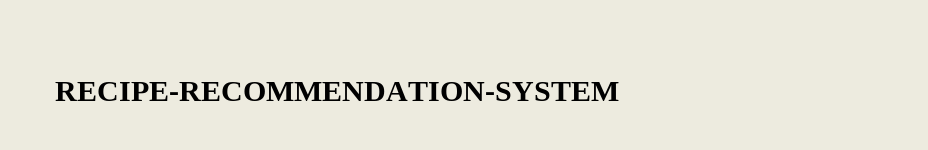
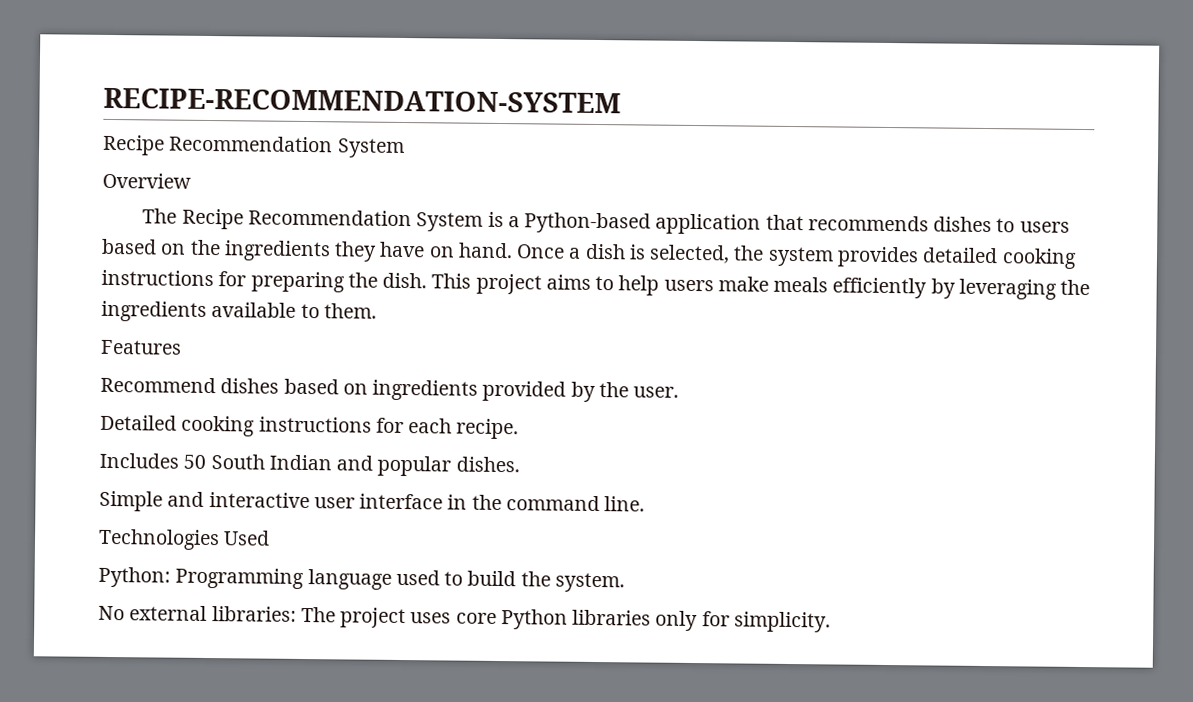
(619, 91) none -> [102,134,405,159] [102,172,191,189] [142,208,1070,235] [101,238,1077,269] [101,269,1091,300] [101,300,377,322] [100,339,182,355] [100,376,680,402] [100,414,520,440] [99,452,520,477] [99,490,646,512] [98,528,271,551] [98,566,625,593] [98,605,831,633] // Recipe Recommendation System // Overview // The Recipe Recommendation System is a Python-based application that recommends dishes to users based on the ingredients they have on hand. Once a dish is selected, the system provides detailed cooking instructions for preparing the dish. This project aims to help users make meals efficiently by leveraging the ingredients available to them. // Features // Recommend dishes based on ingredients provided by the user. // Detailed cooking instructions for each recipe. // Includes 50 South Indian and popular dishes. // Simple and interactive user interface in the command line. // Technologies Used // Python: Programming language used to build the system. // No external libraries: The project uses core Python libraries only for simplicity.

